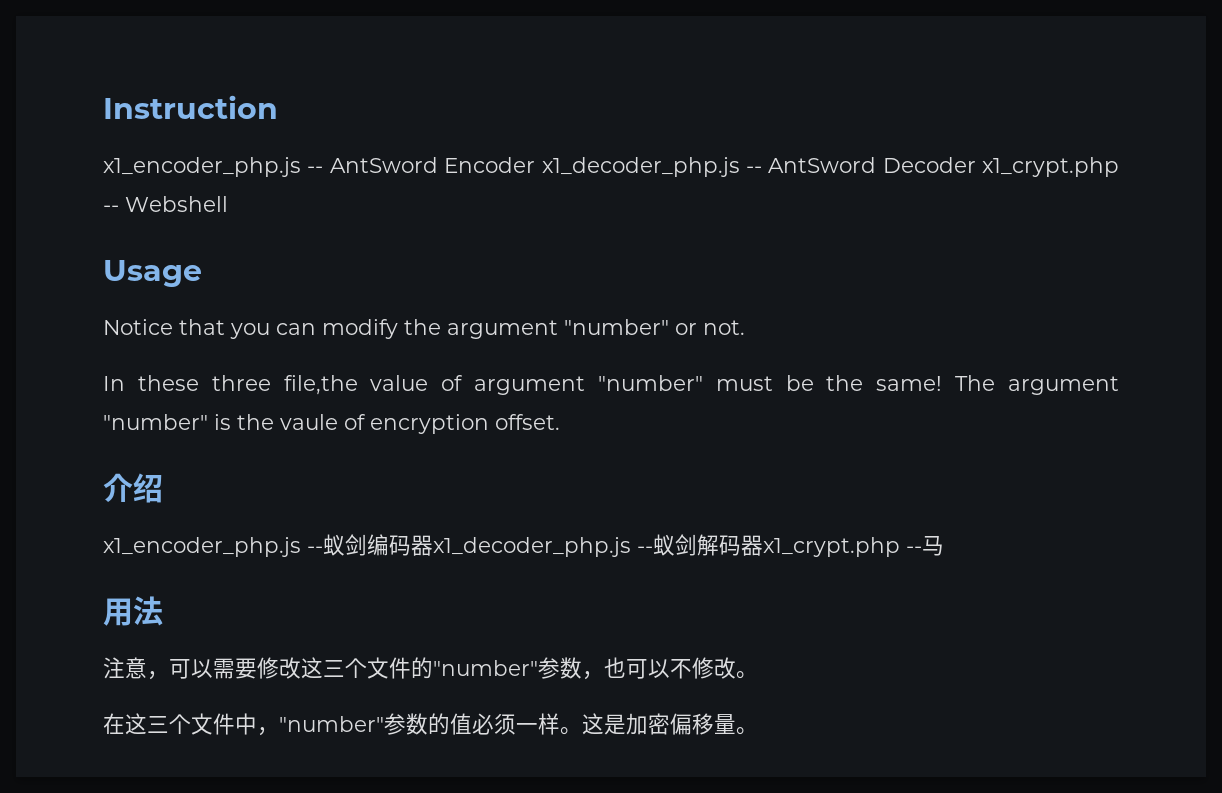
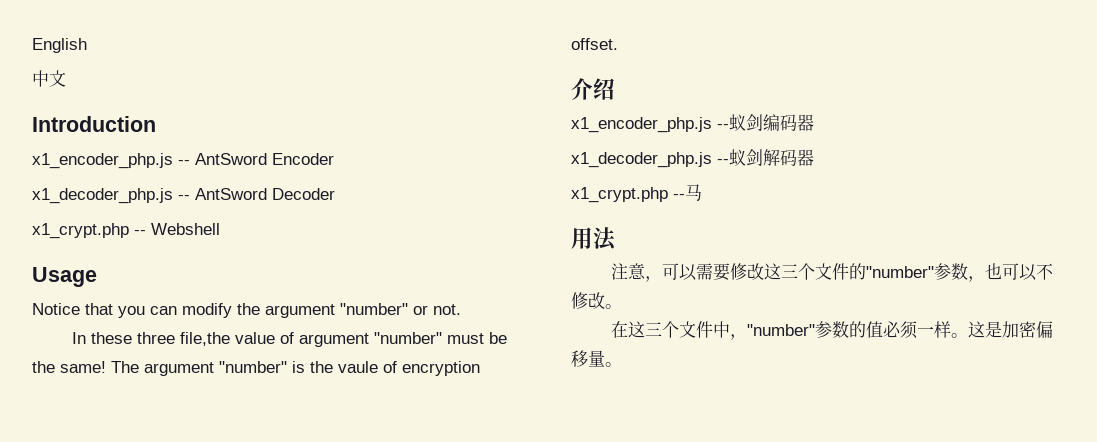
[103,95,278,119] Instruction -> [32,38,87,53] [32,70,66,87] [32,116,156,132] English // 中文 // Introduction
(536, 165) none -> (334, 159) //
(976, 165) none -> (335, 194) //
(433, 545) none -> (814, 122) //
(763, 545) none -> (814, 157) //

